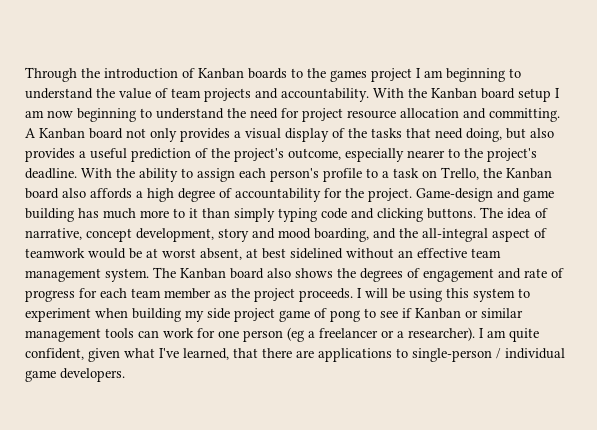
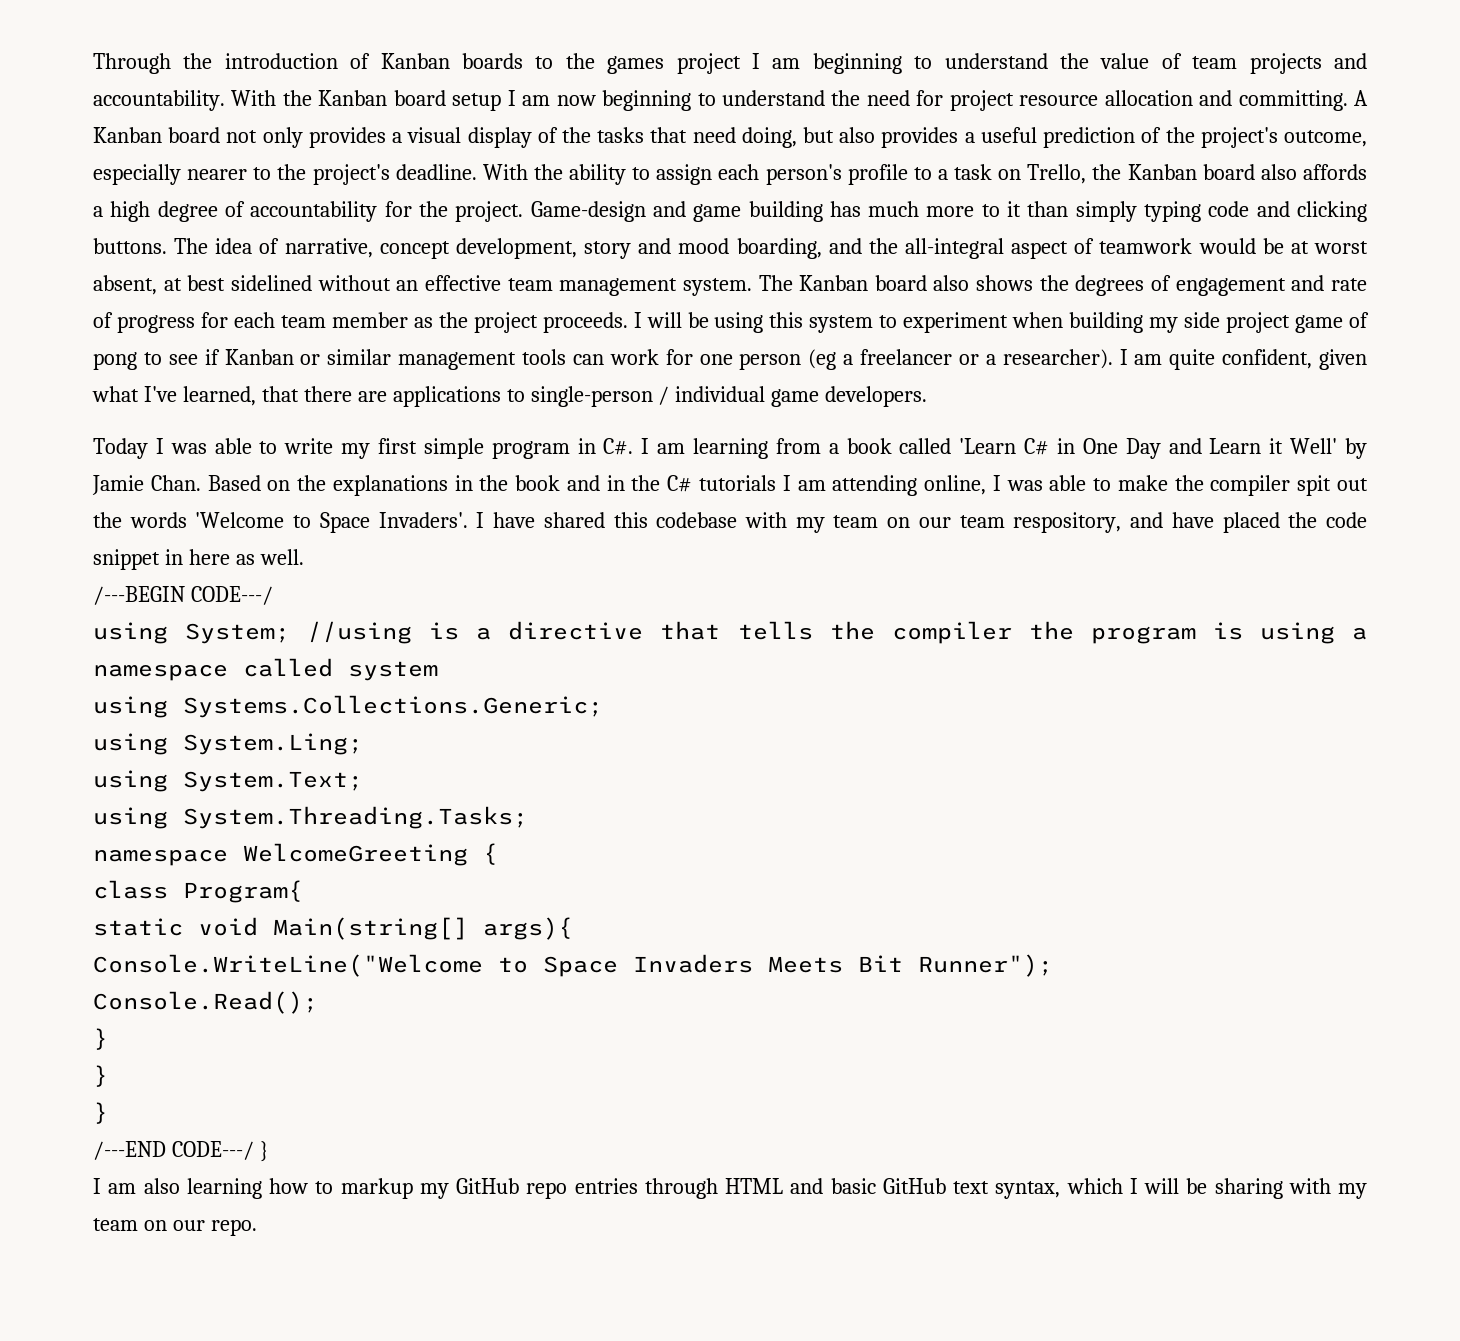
(125, 375) none -> [93,438,1368,459] [92,475,1368,496] [93,512,1368,533] [93,549,304,570] [93,586,273,605] [93,621,1368,644] [93,658,438,681] [93,695,603,718] [93,733,363,755] [93,770,363,792] [93,806,528,829] [93,843,498,866] [93,880,303,903] [93,917,573,940] [93,954,1053,977] [93,991,318,1014] [93,1028,108,1050] [93,1065,108,1087] [93,1102,108,1124] [93,1141,269,1162] [93,1178,1367,1199] [93,1218,257,1236] // Today I was able to write my first simple program in C#. I am learning from a book called 'Learn C# in One Day and Learn it Well' by Jamie Chan. Based on the explanations in the book and in the C# tutorials I am attending online, I was able to make the compiler spit out the words 'Welcome to Space Invaders'. I have shared this codebase with my team on our team respository, and have placed the code snippet in here as well. // /---BEGIN CODE---/ // using System; //using is a directive that tells the compiler the program is using a namespace called system // using Systems.Collections.Generic; // using System.Ling; // using System.Text; // using System.Threading.Tasks; // namespace WelcomeGreeting { // class Program{ // static void Main(string[] args){ // Console.WriteLine("Welcome to Space Invaders Meets Bit Runner"); // Console.Read(); // } // } // } // /---END CODE---/ } // I am also learning how to markup my GitHub repo entries through HTML and basic GitHub text syntax, which I will be sharing with my team on our repo.

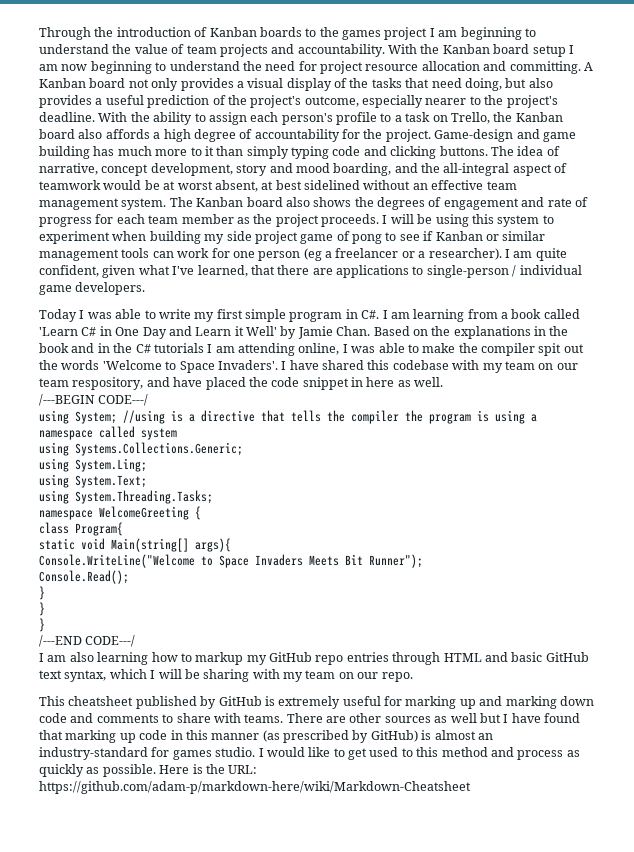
[259,1141,269,1162] } -> (136, 641) none
(257, 1227) none -> [39,696,594,709] [39,713,580,723] [39,730,493,743] [39,747,580,760] [39,764,258,777] [39,781,471,794] // This cheatsheet published by GitHub is extremely useful for marking up and marking down code and comments to share with teams. There are other sources as well but I have found that marking up code in this manner (as prescribed by GitHub) is almost an industry-standard for games studio. I would like to get used to this method and process as quickly as possible. Here is the URL: https://github.com/adam-p/markdown-here/wiki/Markdown-Cheatsheet

